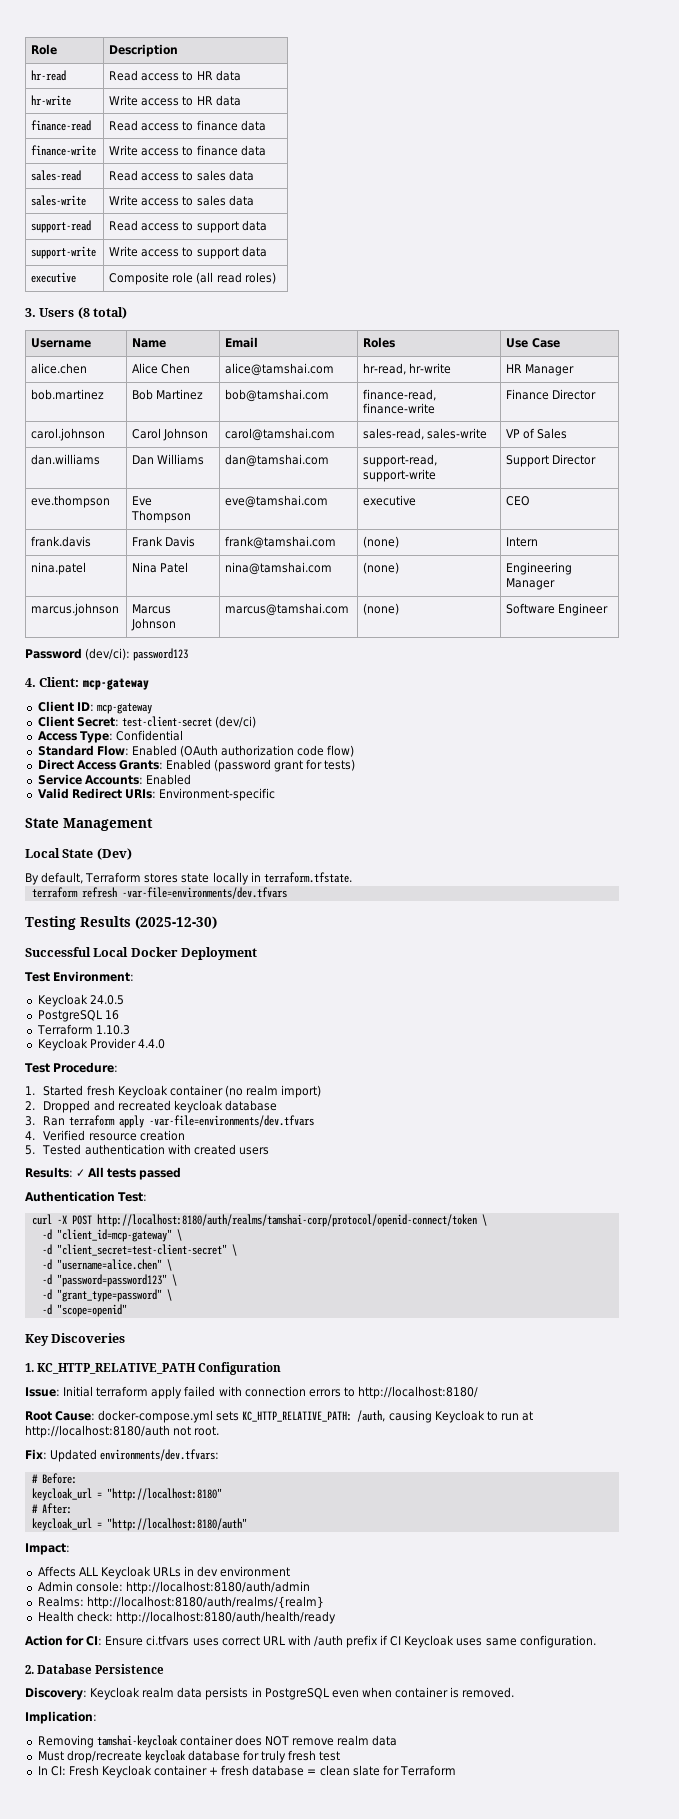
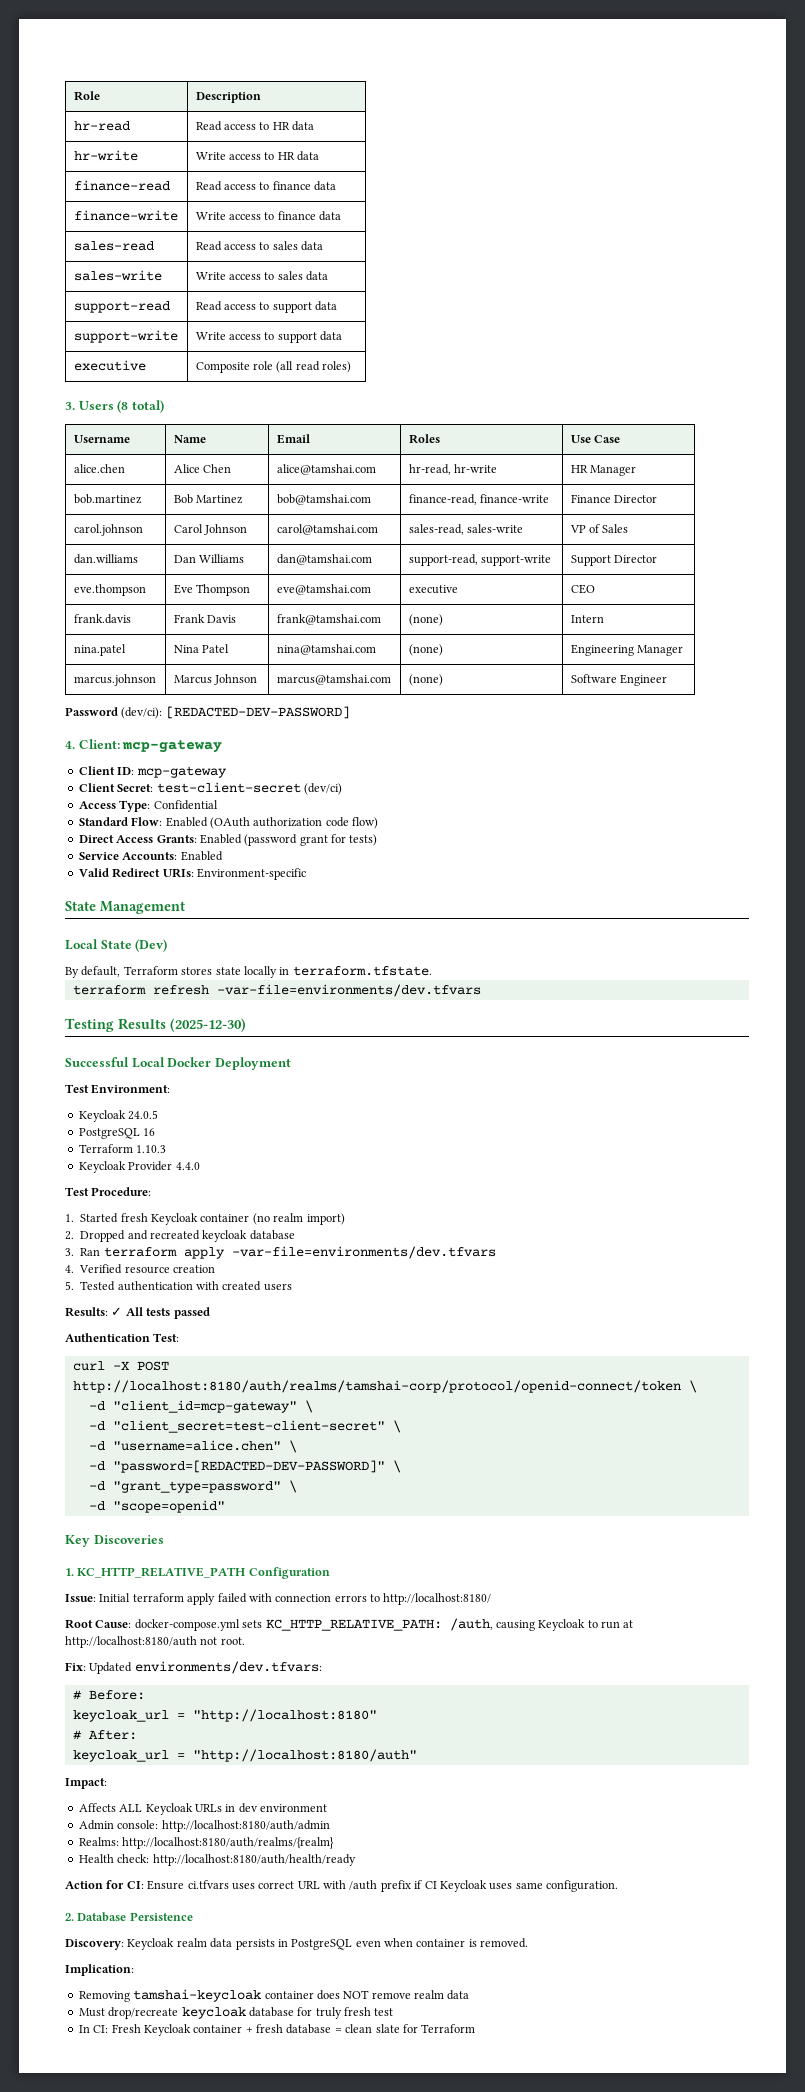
[133,648,189,661] password123 -> [165,706,350,719] [REDACTED-DEV-PASSWORD]
[56,1274,167,1287] "password=password123" -> [112,1460,385,1473] "password=[REDACTED-DEV-PASSWORD]"

